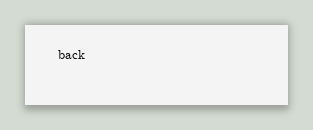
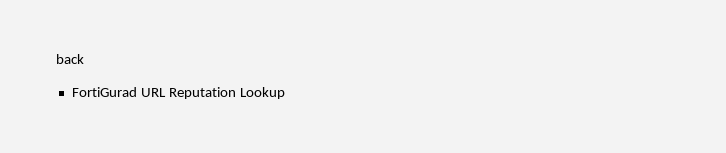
(85, 54) none -> [71,87,285,99] // FortiGurad URL Reputation Lookup

